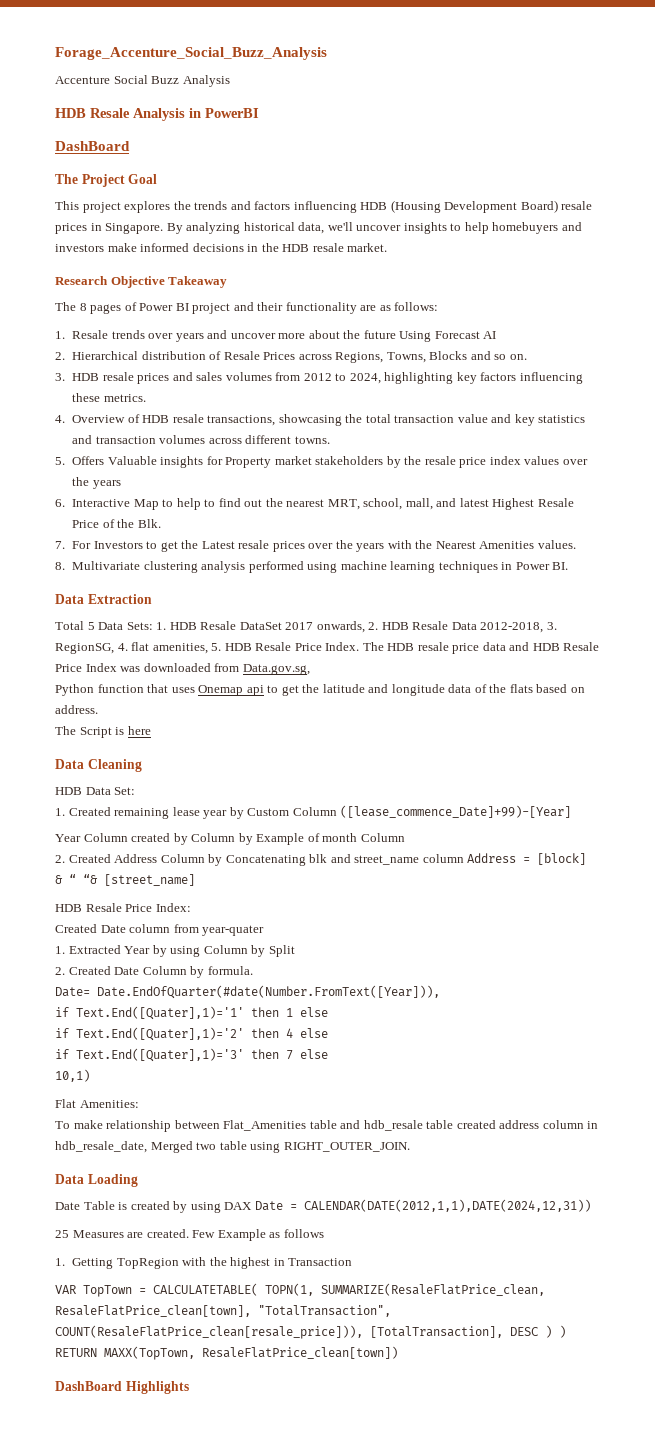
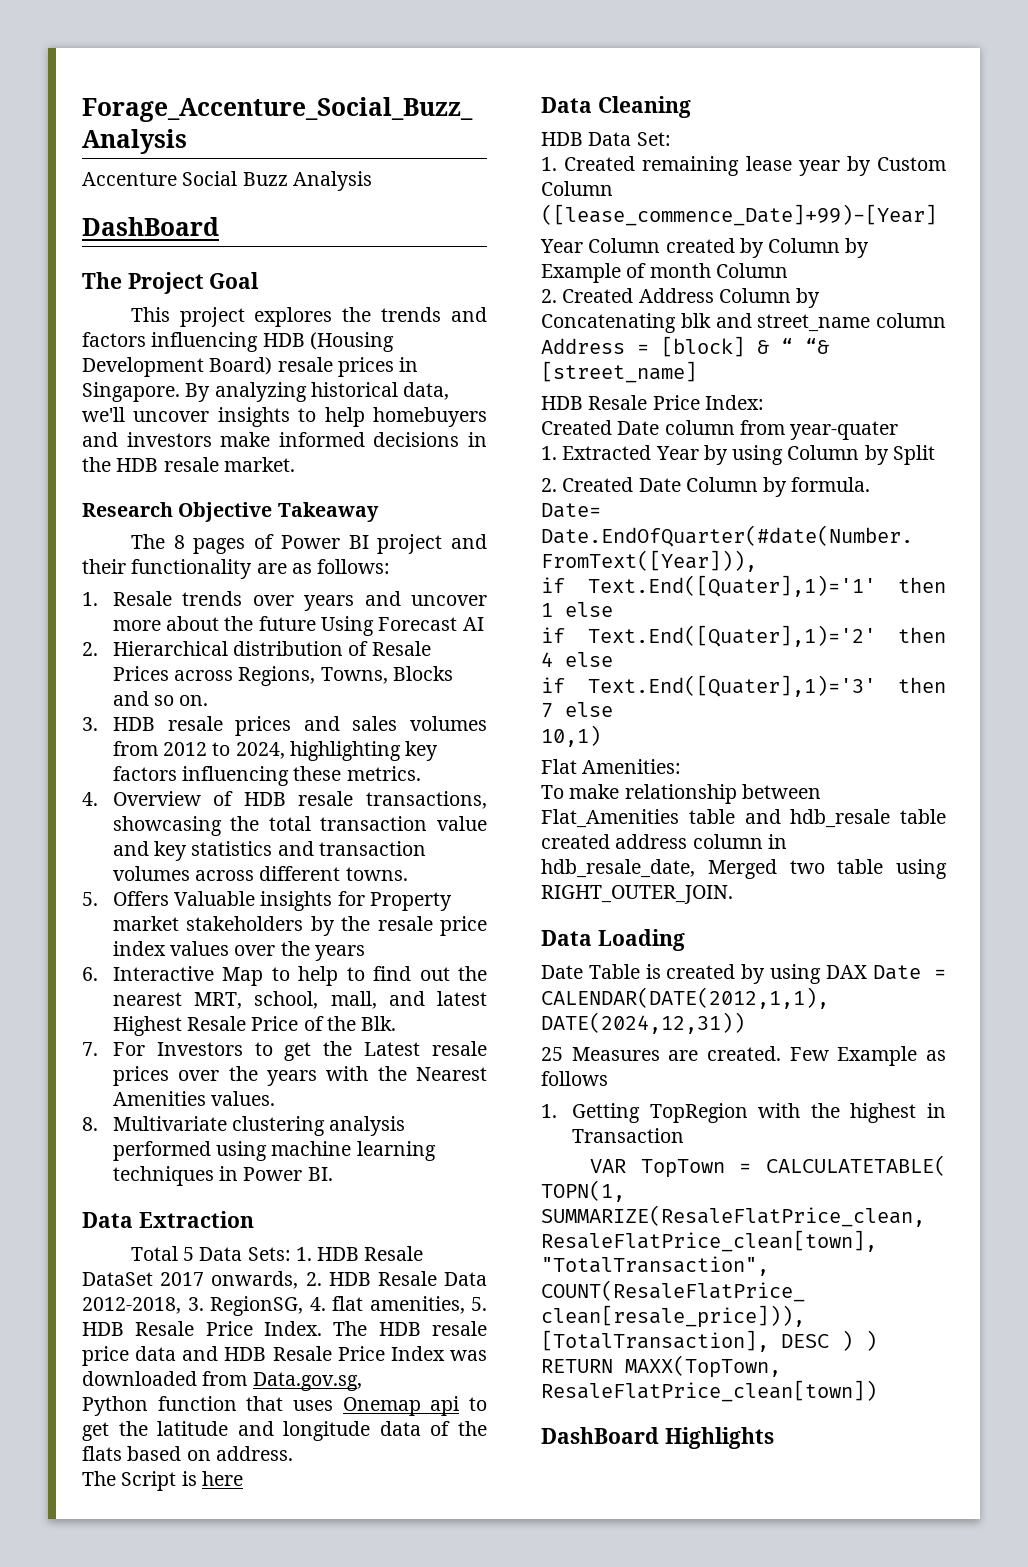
[55,108,259,121] // HDB Resale Analysis in PowerBI -> (372, 181) none

